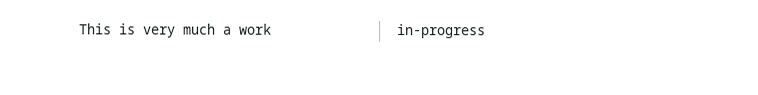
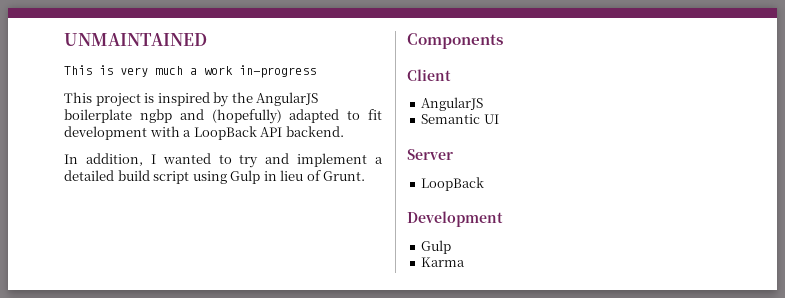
(79, 29) none -> [64,33,207,46] UNMAINTAINED //
(486, 31) none -> [64,92,319,107] [64,109,382,124] [64,126,344,140] [64,153,383,168] [64,170,366,184] [407,33,503,49] [407,69,451,81] [421,97,484,111] [421,114,499,124] [407,149,453,160] [421,177,485,191] [407,211,503,227] [421,240,452,254] [421,257,466,267] // This project is inspired by the AngularJS boilerplate ngbp and (hopefully) adapted to fit development with a LoopBack API backend. // In addition, I wanted to try and implement a detailed build script using Gulp in lieu of Grunt. // Components // Client // AngularJS // Semantic UI // Server // LoopBack // Development // Gulp // Karma

